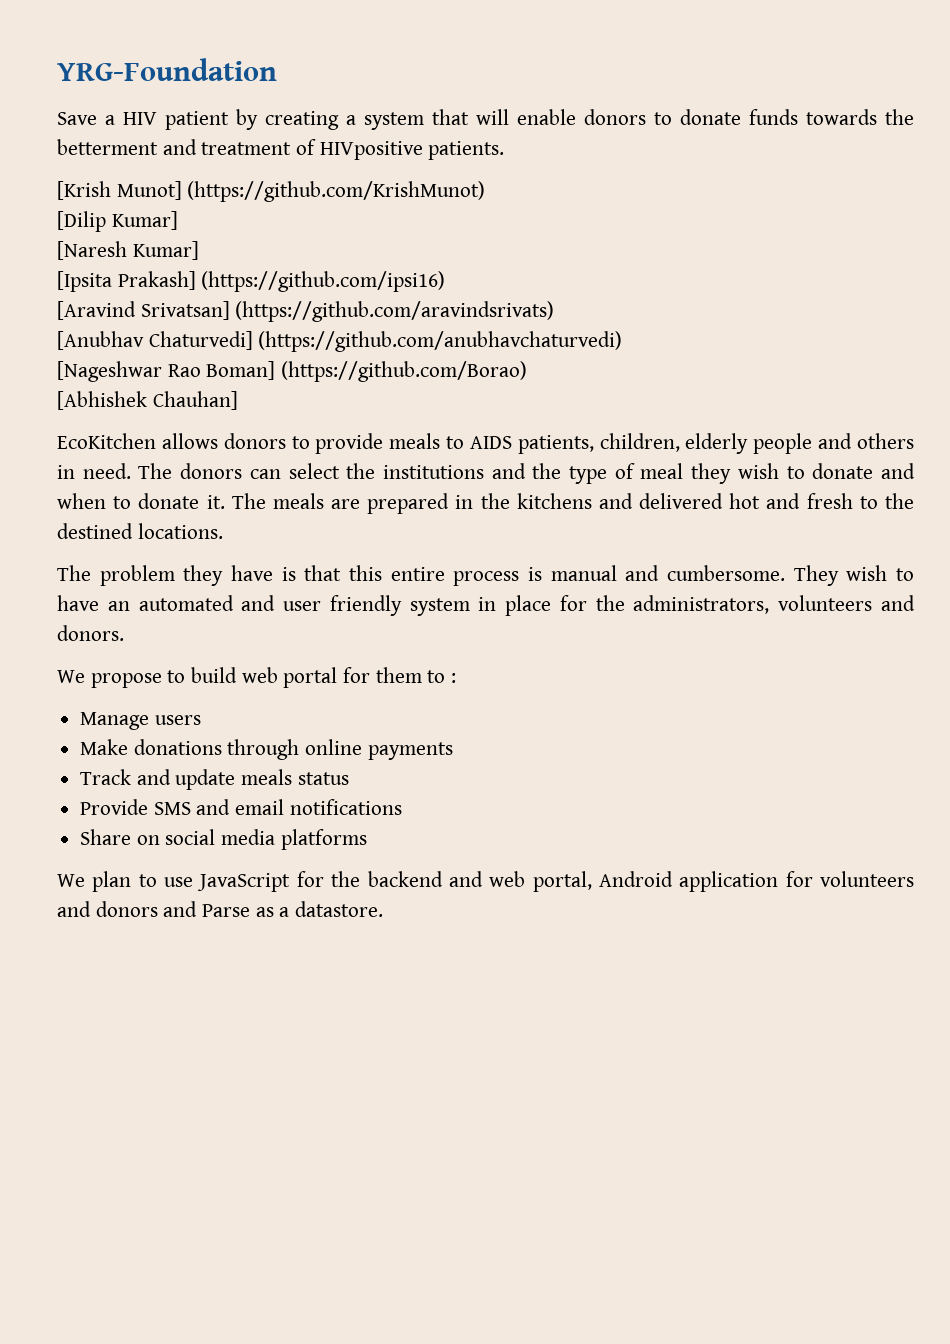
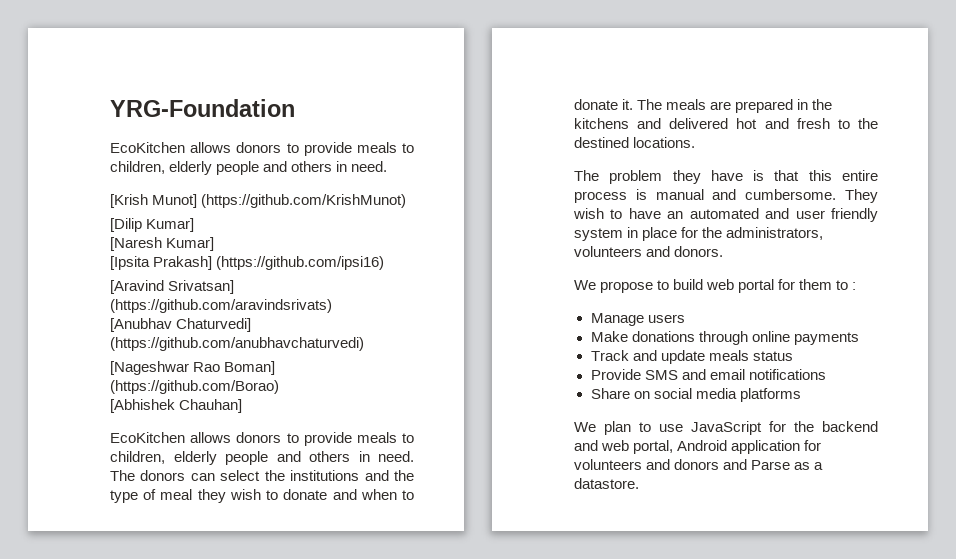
[57,109,914,130] [57,139,505,160] Save a HIV patient by creating a system that will enable donors to donate funds towards the betterment and treatment of HIVpositive patients. -> [110,142,414,156] [110,161,388,175] EcoKitchen allows donors to provide meals to children, elderly people and others in need.
[469,435,594,454] AIDS patients, -> (414, 438) none

